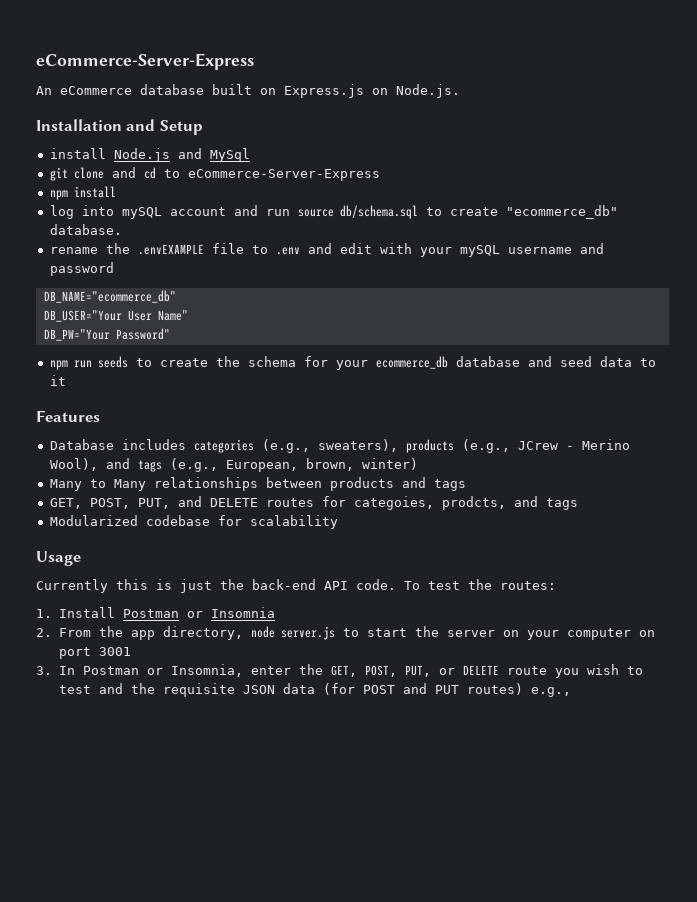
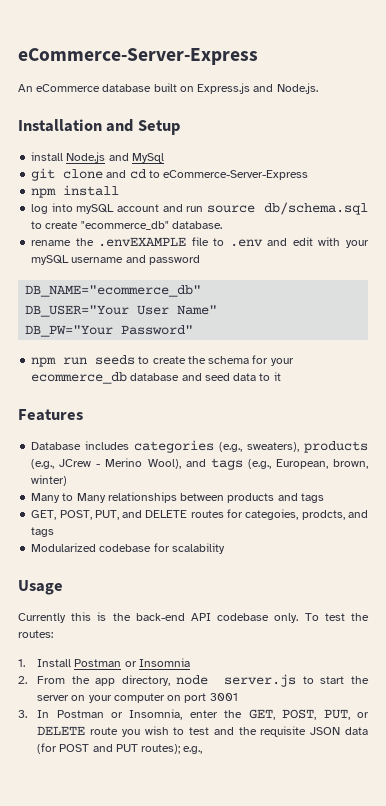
[372,88,388,95] on -> [253,84,274,92] and
[180,579,212,593] just -> (107, 616) none
[356,579,396,590] code. -> [217,613,299,623] codebase only.
[467,683,524,695] routes) -> [141,744,181,754] routes);

